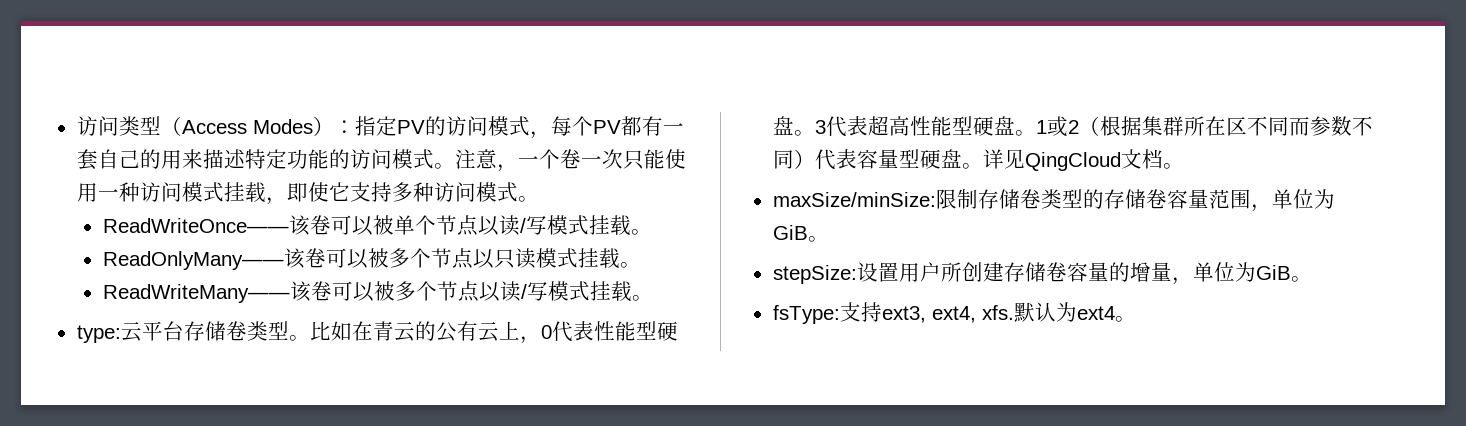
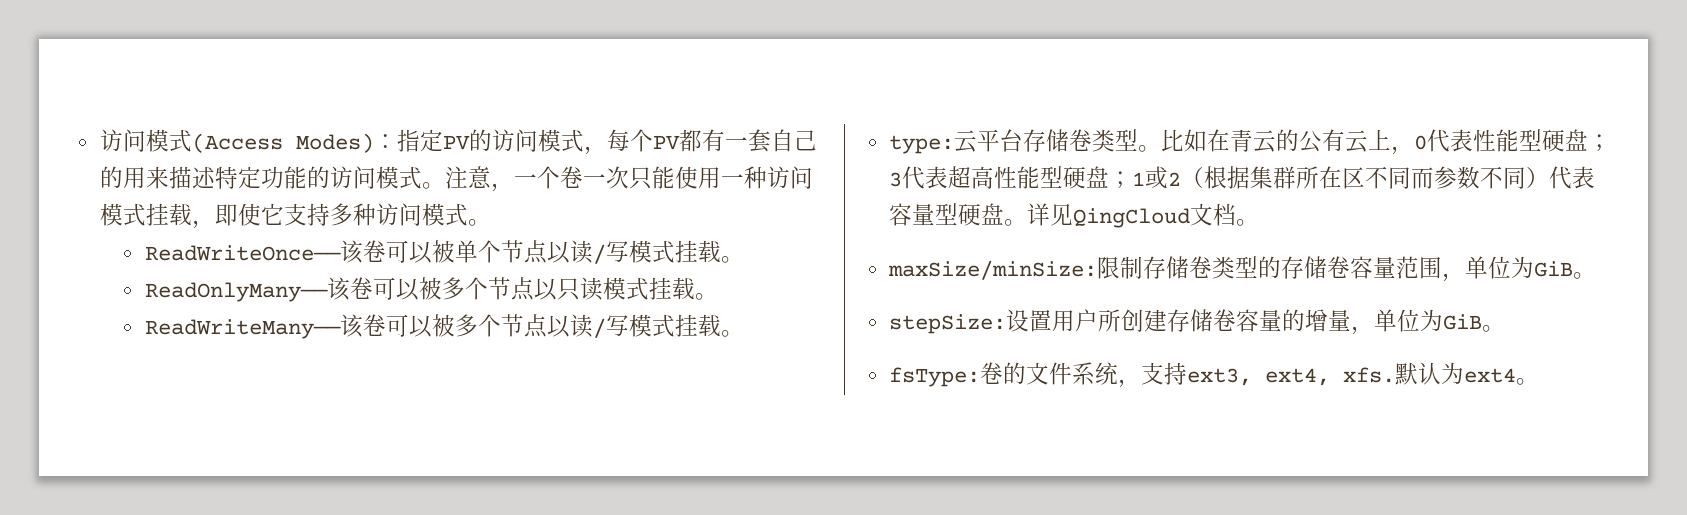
[76,116,334,136] 访问类型（Access Modes） -> [99,129,374,153] 访问模式(Access Modes)
[793,130,815,136] 。 -> [1587,134,1611,151] ；
[1014,130,1036,136] 。 -> [1108,171,1132,188] ；
(840, 314) none -> [979,362,1141,388] 卷的文件系统，

